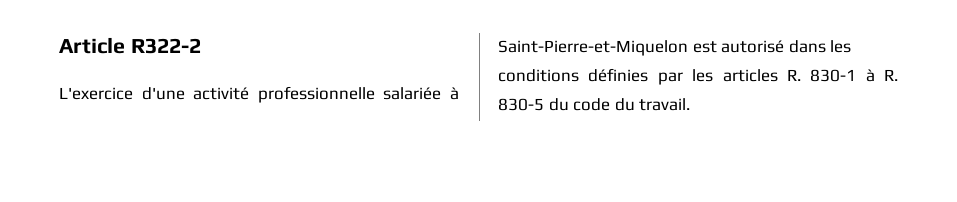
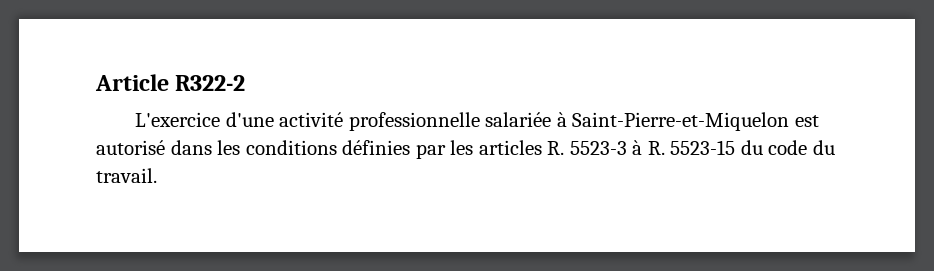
[810,69,857,82] 830-1 -> [569,141,627,155] 5523-3
[498,98,544,111] 830-5 -> [670,140,736,155] 5523-15

